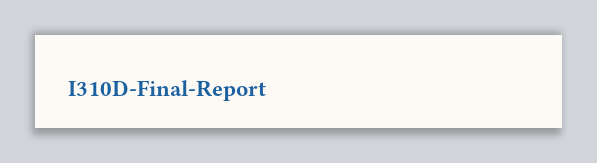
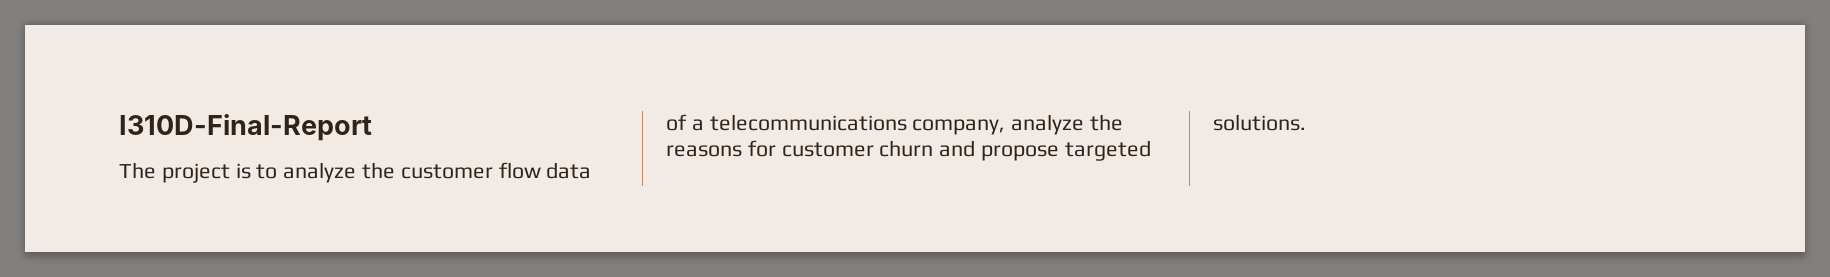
(266, 90) none -> [119,162,592,183] [666,114,1124,135] [666,140,1151,161] [1213,114,1306,131] // The project is to analyze the customer flow data of a telecommunications company, analyze the reasons for customer churn and propose targeted solutions.

